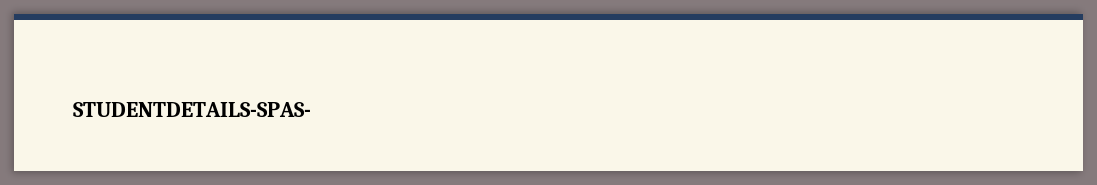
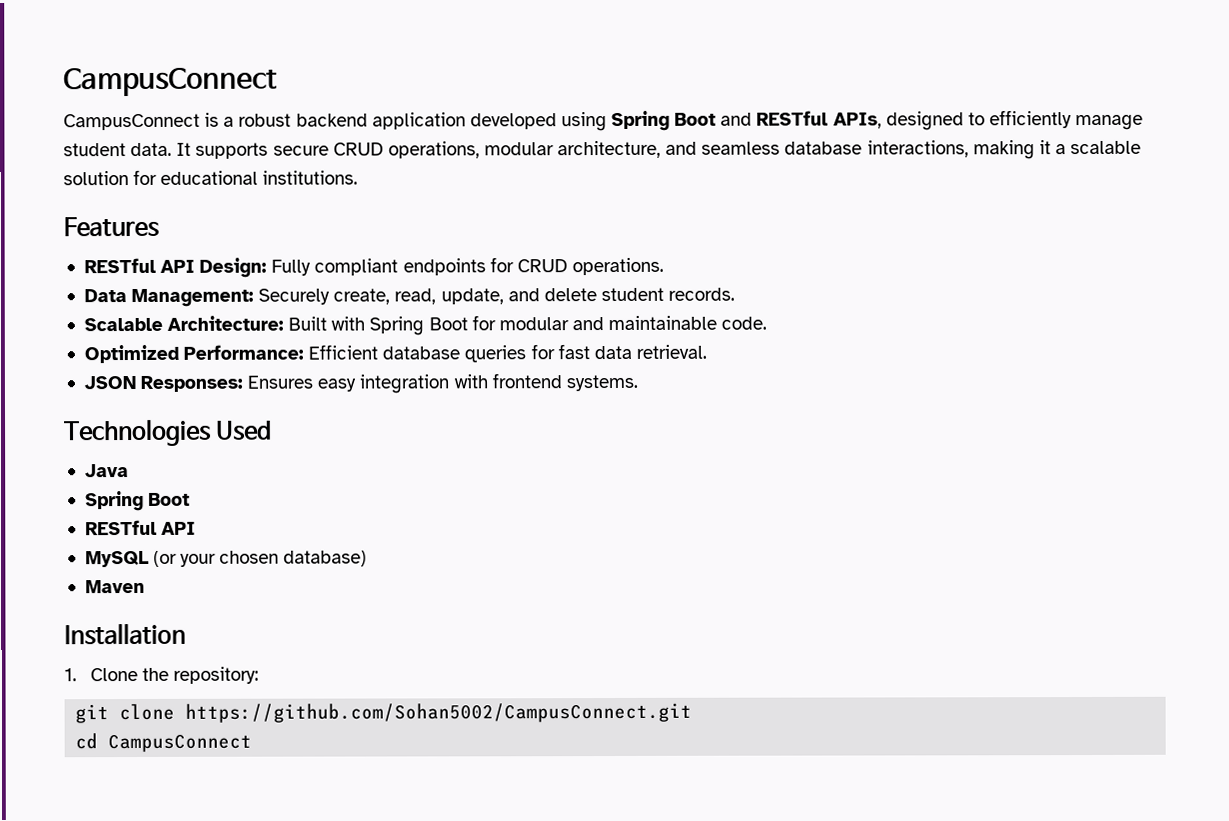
[73,102,311,117] STUDENTDETAILS-SPAS- -> [63,67,277,97] [63,110,1144,132] [63,140,1142,160] [63,169,359,186] [63,216,160,238] [83,257,664,278] [83,287,736,308] [83,315,768,336] [83,344,707,364] [83,373,638,394] [64,419,273,447] [84,464,129,478] [84,490,191,512] [84,519,197,536] [84,550,368,568] [84,579,145,594] [64,623,186,646] [64,666,259,684] [75,702,693,724] [75,733,253,753] CampusConnect // CampusConnect is a robust backend application developed using Spring Boot and RESTful APIs, designed to efficiently manage student data. It supports secure CRUD operations, modular architecture, and seamless database interactions, making it a scalable solution for educational institutions. // Features // RESTful API Design: Fully compliant endpoints for CRUD operations. // Data Management: Securely create, read, update, and delete student records. // Scalable Architecture: Built with Spring Boot for modular and maintainable code. // Optimized Performance: Efficient database queries for fast data retrieval. // JSON Responses: Ensures easy integration with frontend systems. // Technologies Used // Java // Spring Boot // RESTful API // MySQL (or your chosen database) // Maven // Installation // 1. Clone the repository: // git clone https://github.com/Sohan5002/CampusConnect.git // cd CampusConnect

